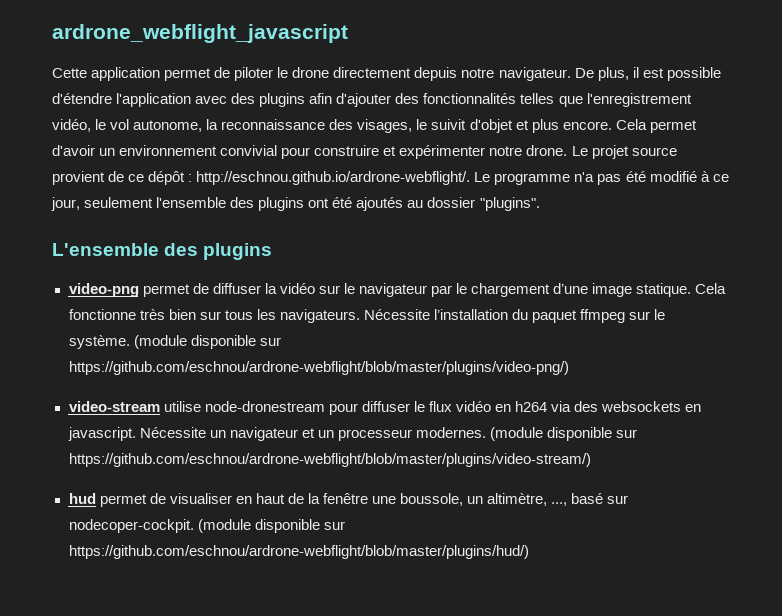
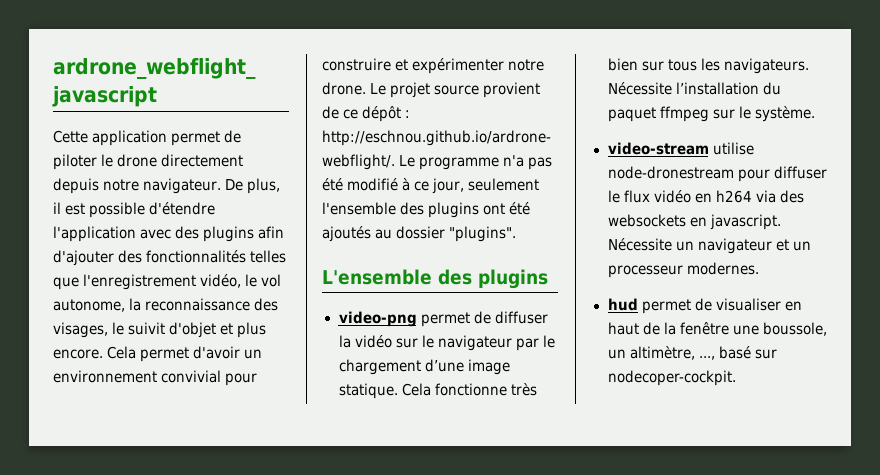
[133,335,281,349] [68,361,569,375] (module disponible sur https://github.com/eschnou/ardrone-webflight/blob/master/plugins/video-png/) -> (815, 114) none
[489,427,637,441] [68,453,591,467] (module disponible sur https://github.com/eschnou/ardrone-webflight/blob/master/plugins/video-stream/) -> (759, 268) none
[197,519,345,533] [68,545,529,559] (module disponible sur https://github.com/eschnou/ardrone-webflight/blob/master/plugins/hud/) -> (737, 378) none

